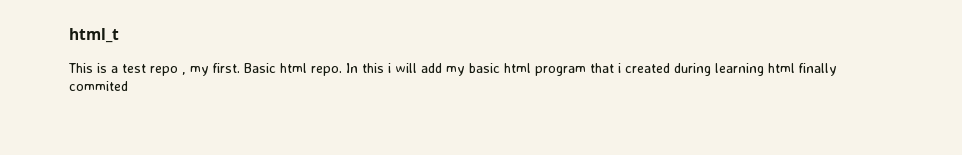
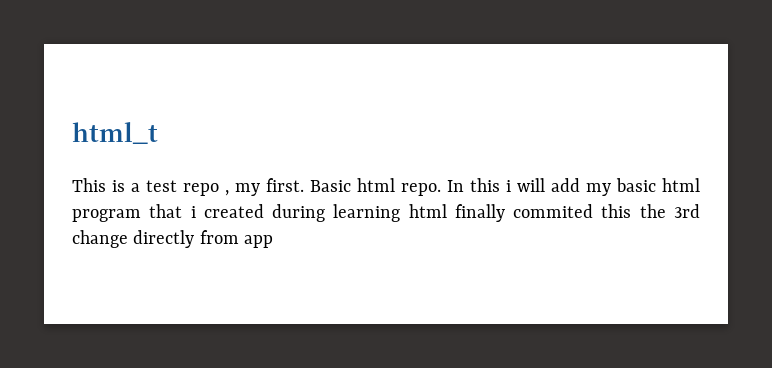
(128, 86) none -> [601,204,700,218] [72,230,274,248] this the 3rd change directly from app

